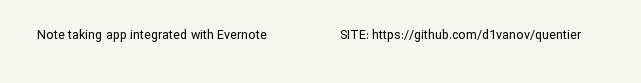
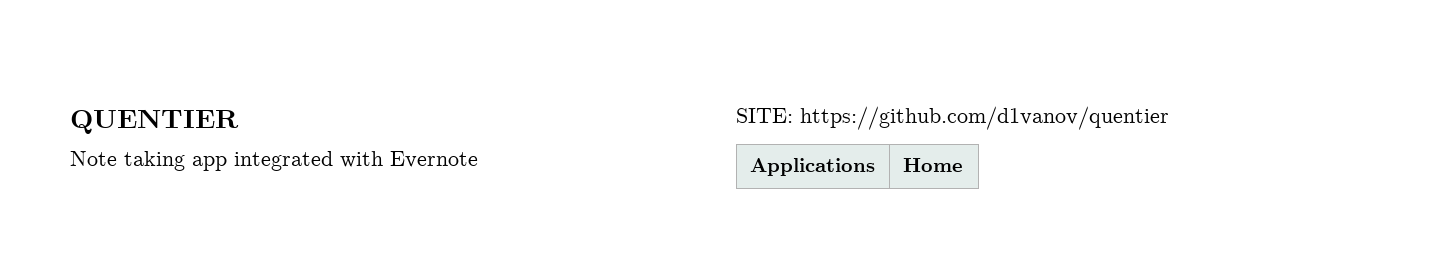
(37, 34) none -> [70,109,239,134] QUENTIER //
(583, 35) none -> [749,158,875,176] [902,158,963,172] // Applications | Home

